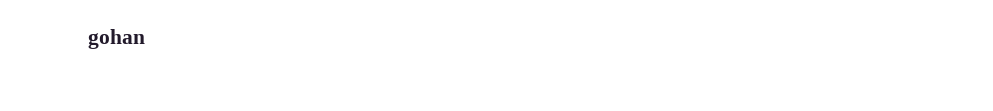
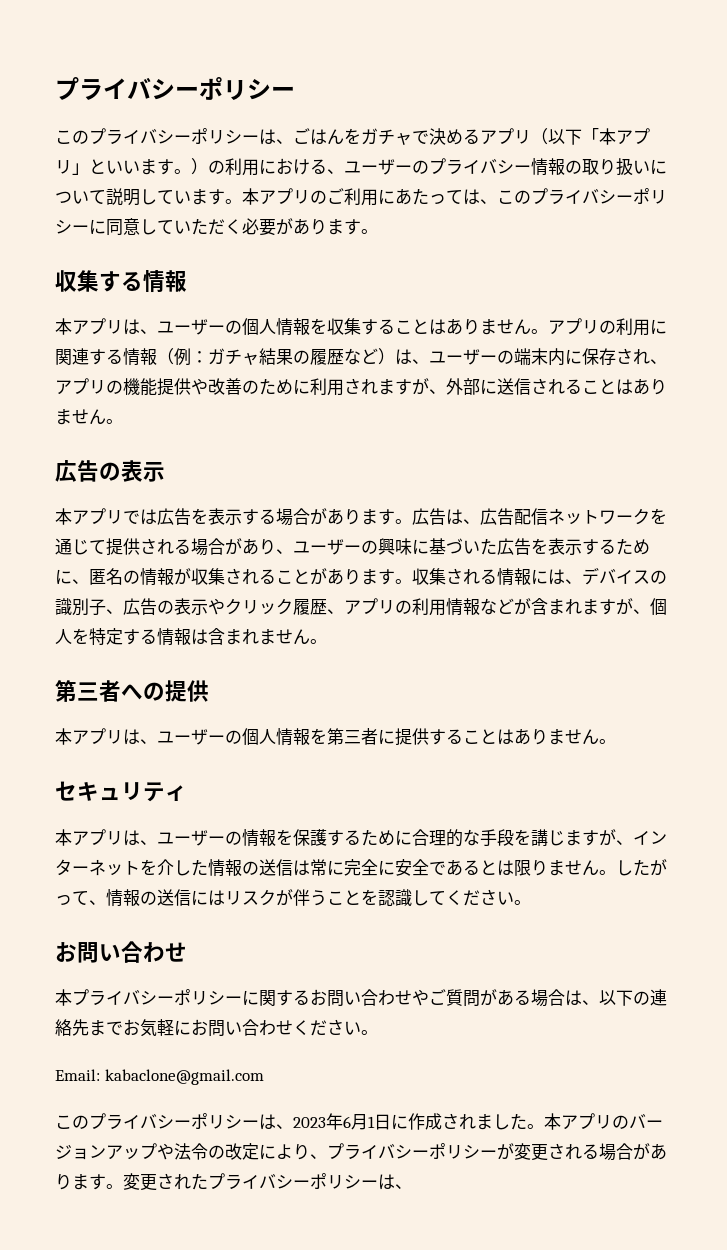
[88,29,145,49] gohan -> [55,77,295,100] [55,128,650,145] [55,158,667,176] [55,188,667,206] [55,218,378,236] [55,270,187,293] [55,318,667,336] [55,348,667,366] [55,378,667,396] [55,409,123,425] [55,460,165,482] [55,508,667,526] [55,538,650,556] [55,567,667,586] [55,598,667,616] [55,628,327,646] [55,680,209,702] [55,728,616,746] [55,781,187,802] [55,829,667,847] [55,859,667,877] [55,889,531,907] [55,941,187,963] [55,989,667,1007] [55,1019,378,1037] [55,1069,264,1085] [55,1113,663,1130] [55,1143,667,1161] [55,1173,412,1191] プライバシーポリシー // このプライバシーポリシーは、ごはんをガチャで決めるアプリ（以下「本アプリ」といいます。）の利用における、ユーザーのプライバシー情報の取り扱いについて説明しています。本アプリのご利用にあたっては、このプライバシーポリシーに同意していただく必要があります。 // 収集する情報 // 本アプリは、ユーザーの個人情報を収集することはありません。アプリの利用に関連する情報（例：ガチャ結果の履歴など）は、ユーザーの端末内に保存され、アプリの機能提供や改善のために利用されますが、外部に送信されることはありません。 // 広告の表示 // 本アプリでは広告を表示する場合があります。広告は、広告配信ネットワークを通じて提供される場合があり、ユーザーの興味に基づいた広告を表示するために、匿名の情報が収集されることがあります。収集される情報には、デバイスの識別子、広告の表示やクリック履歴、アプリの利用情報などが含まれますが、個人を特定する情報は含まれません。 // 第三者への提供 // 本アプリは、ユーザーの個人情報を第三者に提供することはありません。 // セキュリティ // 本アプリは、ユーザーの情報を保護するために合理的な手段を講じますが、インターネットを介した情報の送信は常に完全に安全であるとは限りません。したがって、情報の送信にはリスクが伴うことを認識してください。 // お問い合わせ // 本プライバシーポリシーに関するお問い合わせやご質問がある場合は、以下の連絡先までお気軽にお問い合わせください。 // Email: kabaclone@gmail.com // このプライバシーポリシーは、2023年6月1日に作成されました。本アプリのバージョンアップや法令の改定により、プライバシーポリシーが変更される場合があります。変更されたプライバシーポリシーは、

